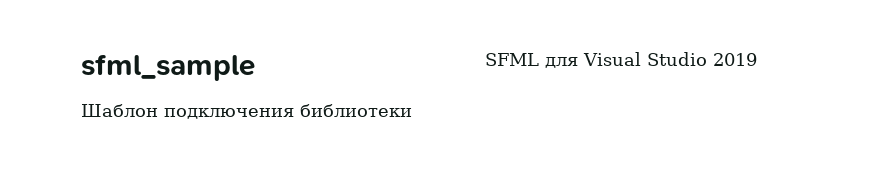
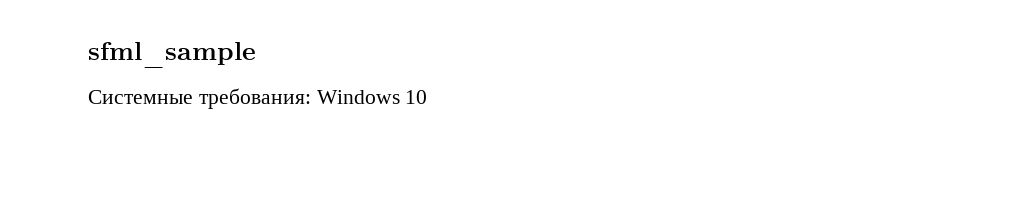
[81,104,412,119] [485,52,757,68] Шаблон подключения библиотеки SFML для Visual Studio 2019 -> [88,88,428,109] Системные требования: Windows 10

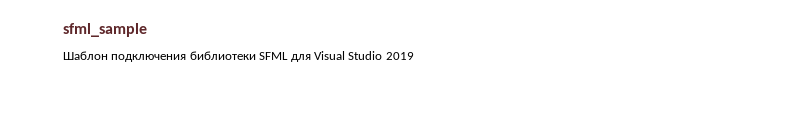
[88,88,428,109] Системные требования: Windows 10 -> [63,51,414,62] Шаблон подключения библиотеки SFML для Visual Studio 2019

